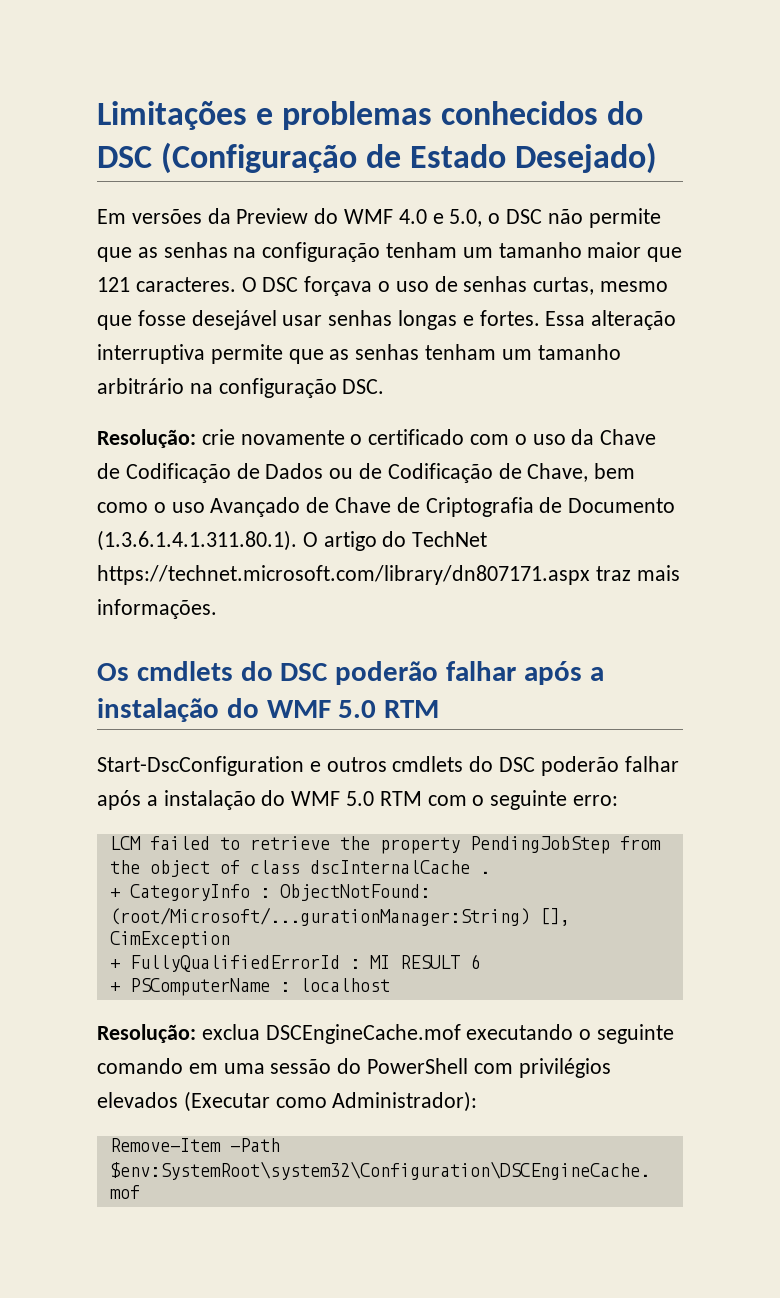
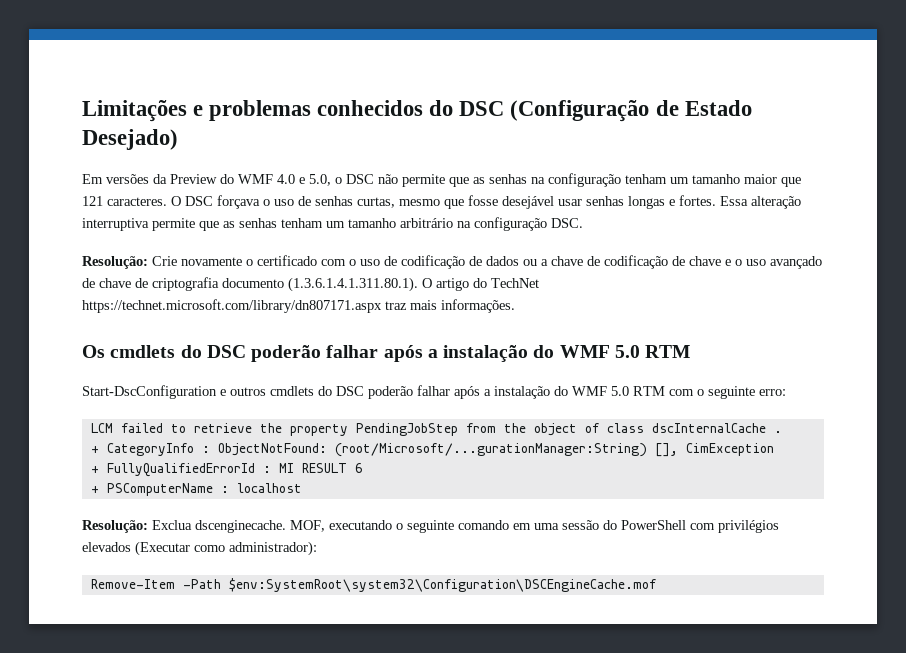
[201,429,235,445] crie -> [152,256,177,266] Crie
[571,429,657,445] [97,463,636,483] [97,497,676,517] da Chave de Codificação de Dados ou de Codificação de Chave, bem como o uso Avançado de Chave de Criptografia de Documento -> [384,255,822,269] [82,277,284,291] de codificação de dados ou a chave de codificação de chave e o uso avançado de chave de criptografia documento
[201,1024,461,1044] exclua DSCEngineCache.mof -> [152,520,325,533] Exclua dscenginecache. MOF,
[332,1091,478,1112] Administrador): -> [229,541,317,556] administrador):

